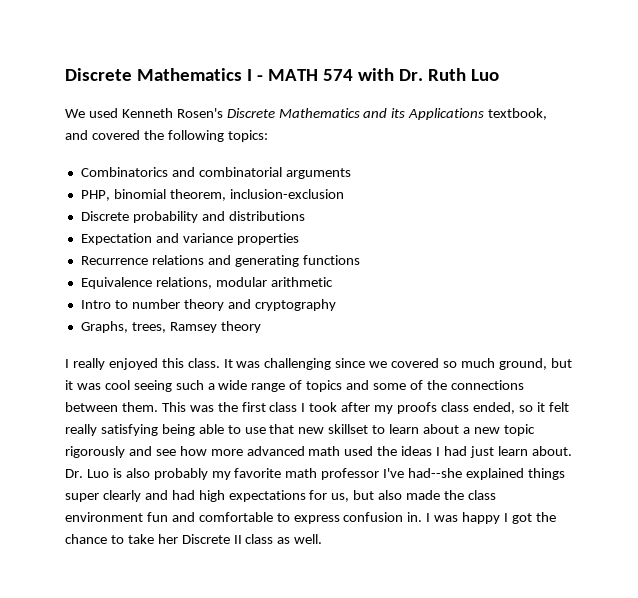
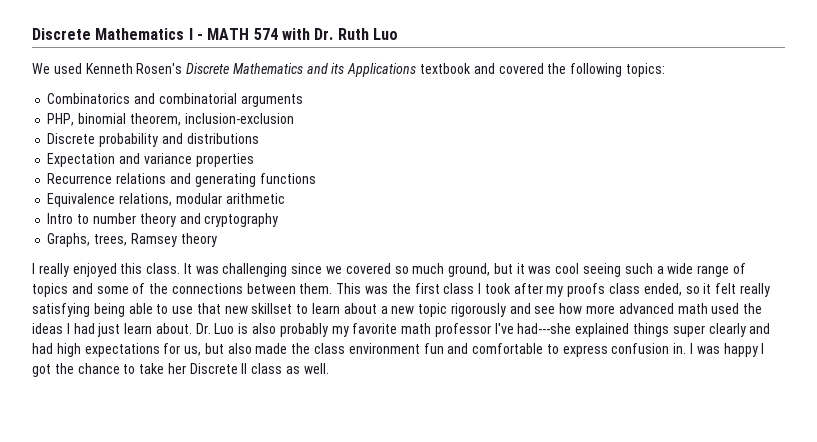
[488,108,548,120] textbook, -> [420,63,472,74] textbook
[408,468,463,478] had--she -> [517,323,572,334] had---she

